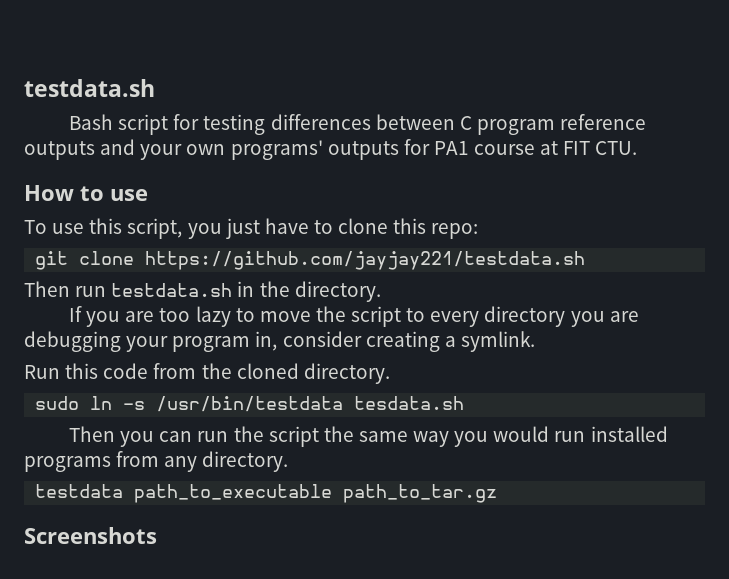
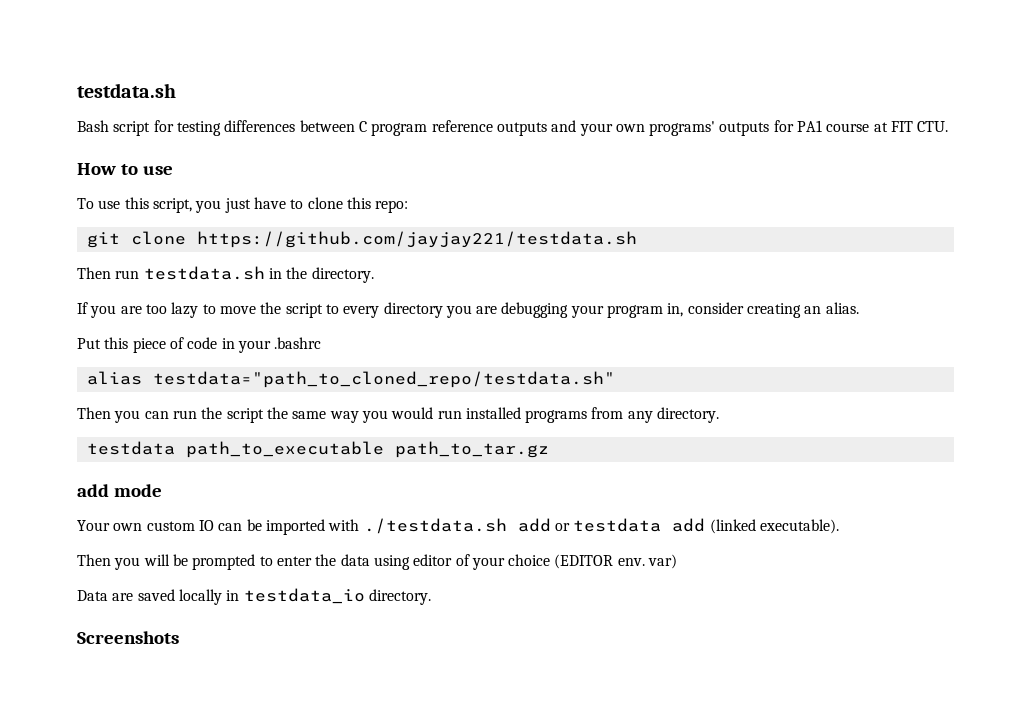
[444,331,535,352] [24,363,390,384] [35,396,465,412] a symlink. // Run this code from the cloned directory. // sudo ln -s /usr/bin/testdata tesdata.sh -> [804,302,859,314] [77,337,322,353] [86,371,615,388] an alias. // Put this piece of code in your .bashrc // alias testdata="path_to_cloned_repo/testdata.sh"
(498, 493) none -> [77,484,162,497] [77,518,839,535] [77,554,678,570] [77,588,431,605] // add mode // Your own custom IO can be imported with ./testdata.sh add or testdata add (linked executable). // Then you will be prompted to enter the data using editor of your choice (EDITOR env. var) // Data are saved locally in testdata_io directory.

